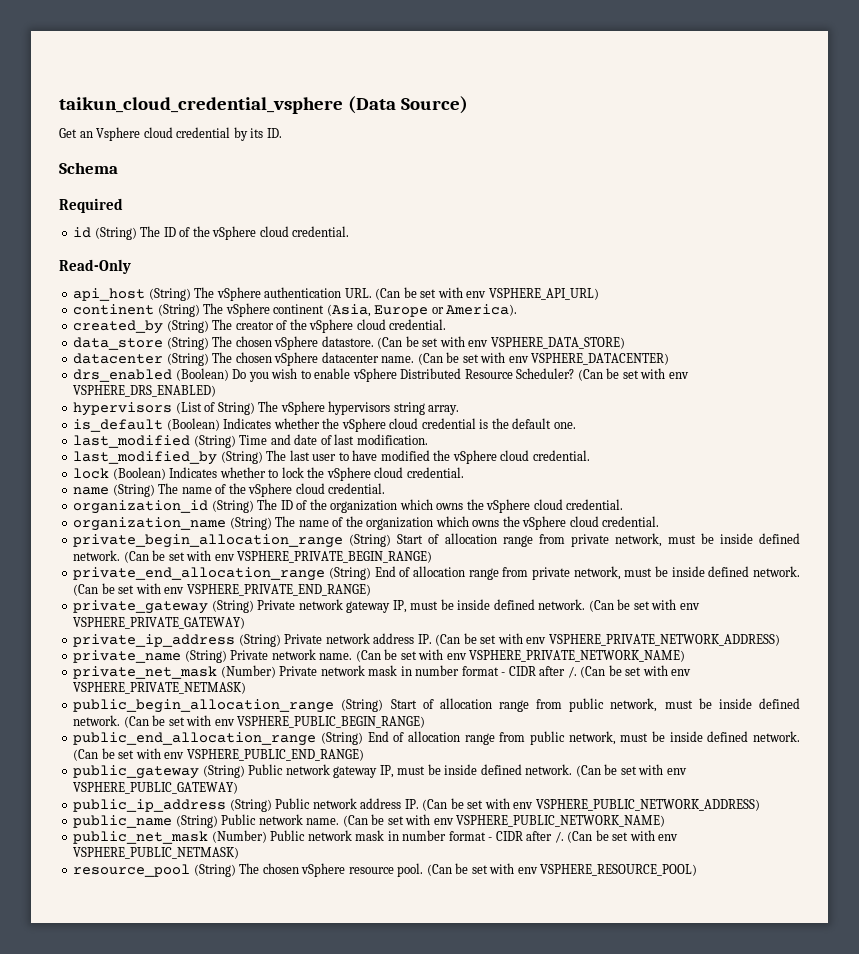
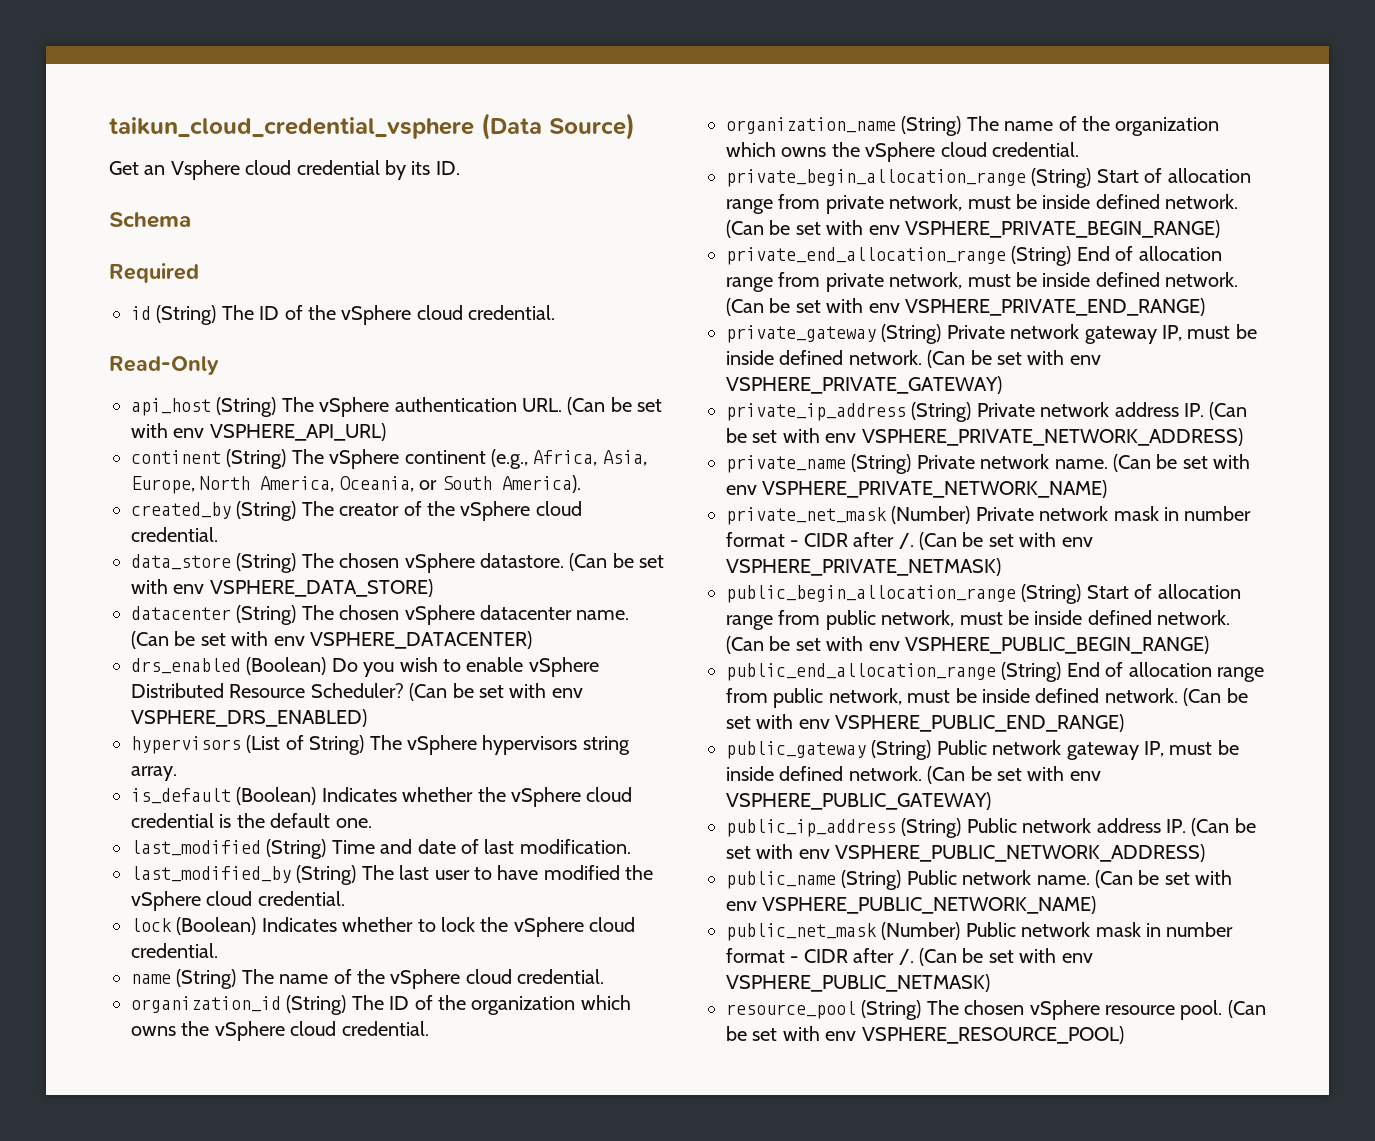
[326,304,444,317] (Asia, Europe or -> [491,449,647,469] [131,476,492,494] (e.g., Africa, Asia, Europe, North America, Oceania, or South

